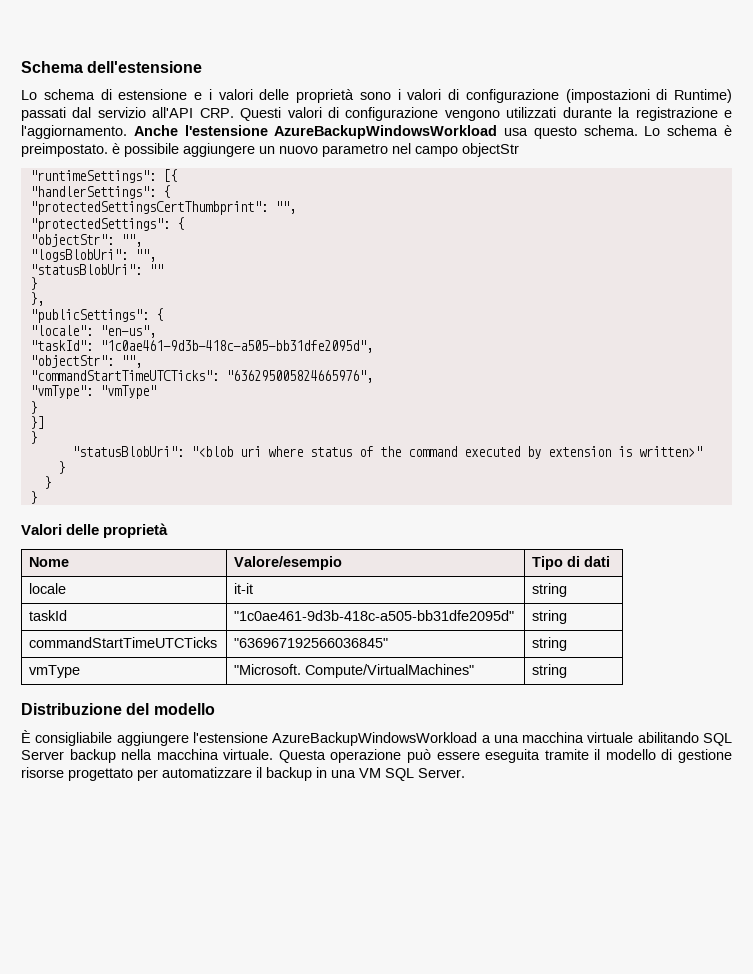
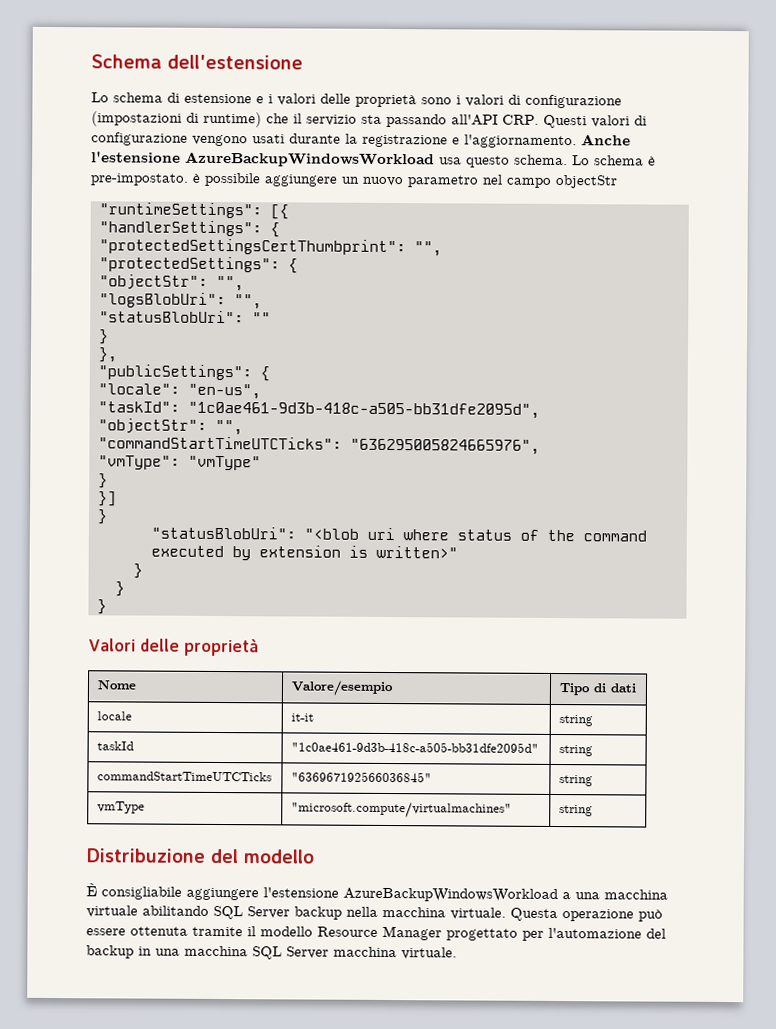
[674,89,732,103] [21,107,146,121] Runtime) passati dal servizio -> [203,111,447,128] runtime) che il servizio sta passando
[506,107,557,118] utilizzati -> [252,134,285,144] usati
[21,143,108,157] preimpostato. -> [90,173,189,186] pre-impostato.
[234,664,475,678] "Microsoft. Compute/VirtualMachines" -> [290,801,512,819] "microsoft.compute/virtualmachines"
[485,749,541,763] eseguita -> [130,926,188,936] ottenuta
[661,749,732,763] [21,767,465,781] di gestione risorse progettato per automatizzare il backup in una VM SQL Server. -> [317,925,666,941] [86,945,457,960] Resource Manager progettato per l'automazione del backup in una macchina SQL Server macchina virtuale.

